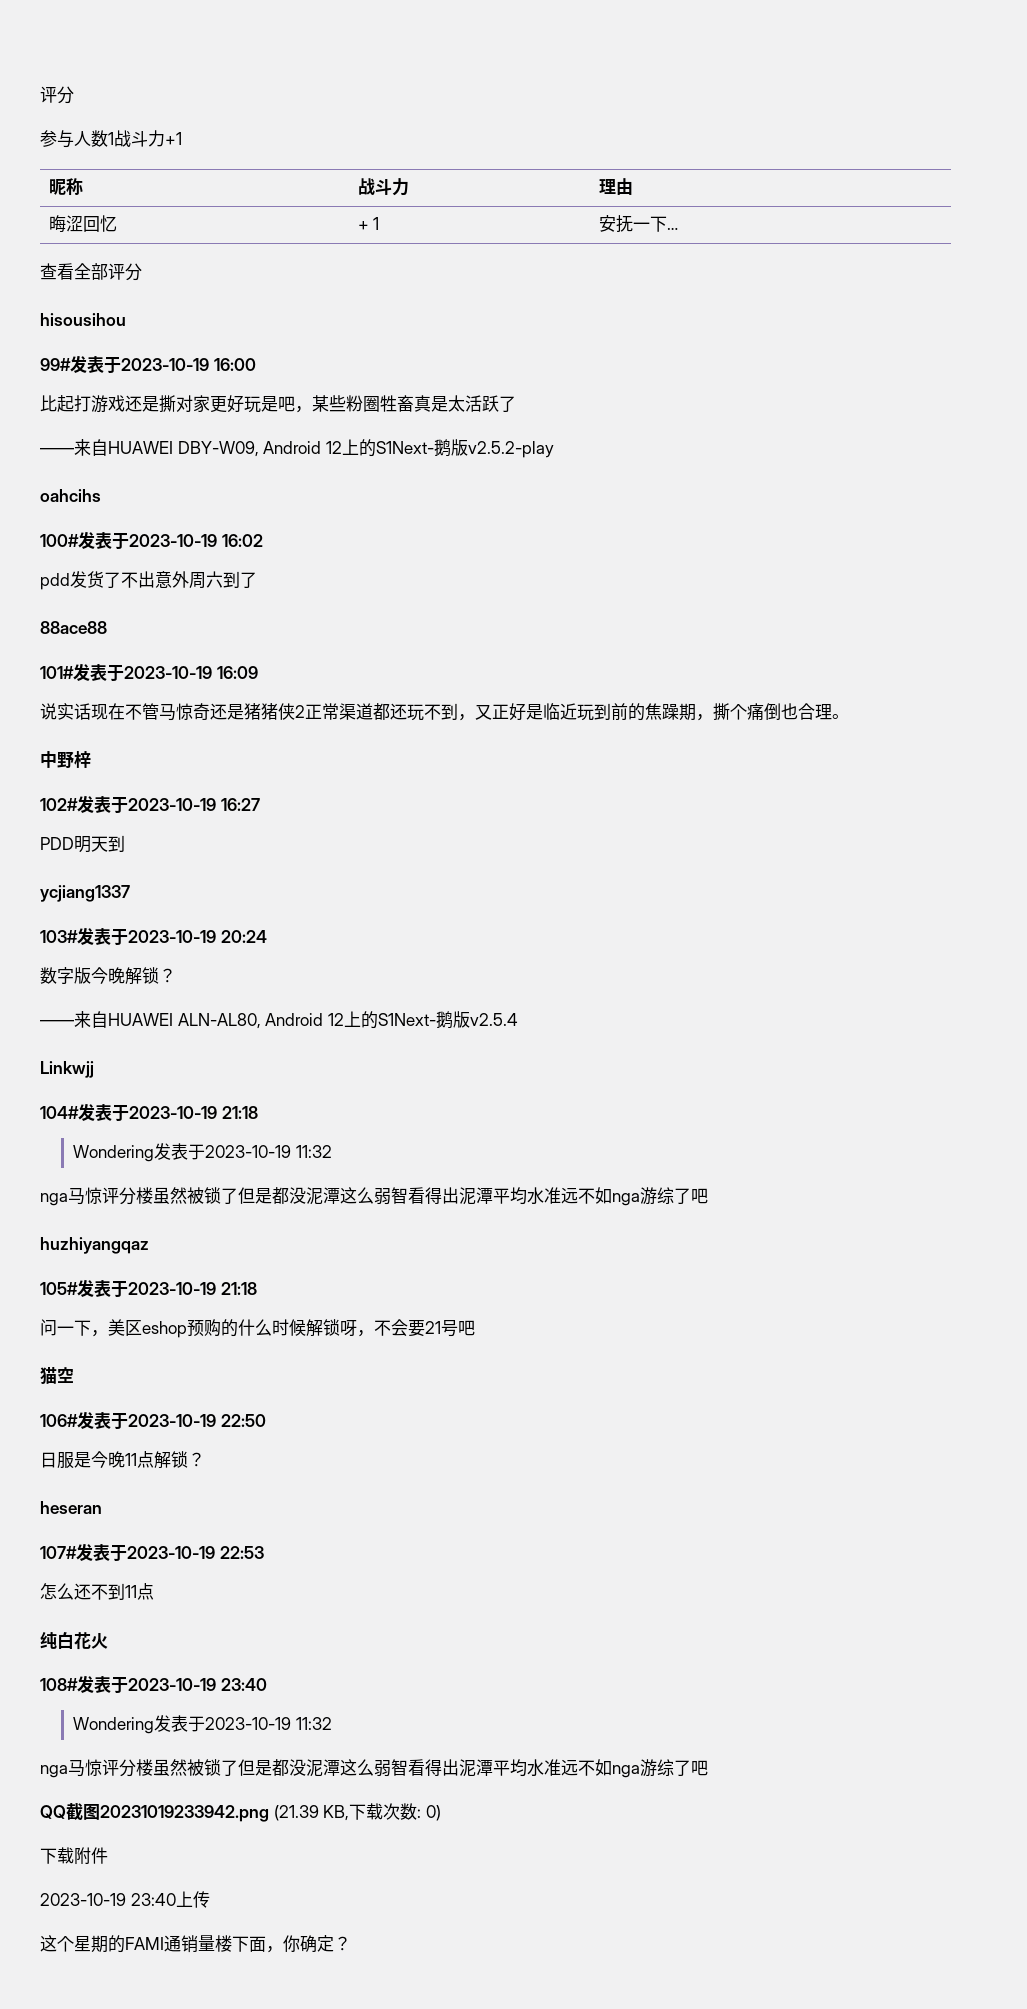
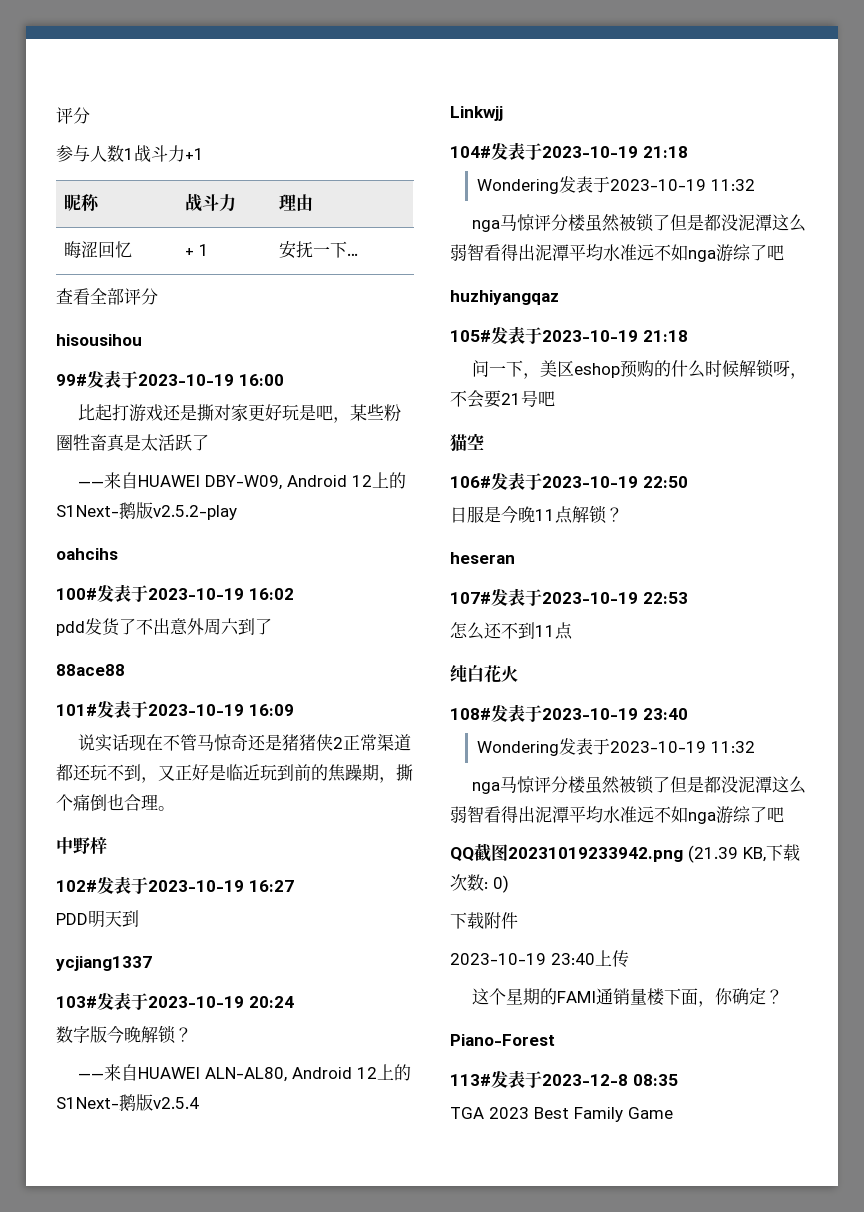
(351, 1943) none -> [450,1034,555,1046] [450,1070,678,1088] [450,1107,673,1122] // Piano-Forest // 113#发表于2023-12-8 08:35 // TGA 2023 Best Family Game

